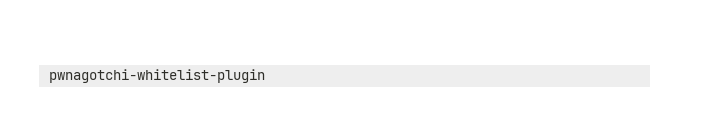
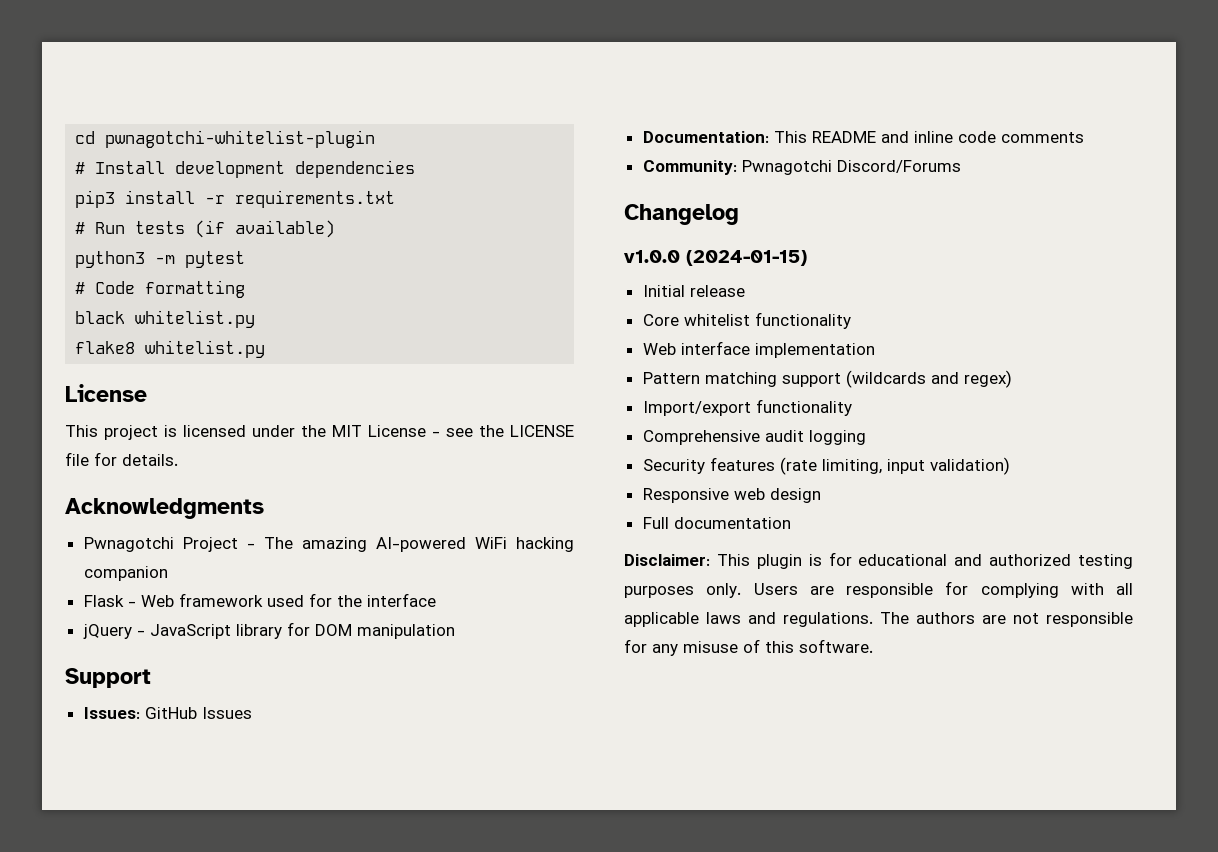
(48, 76) none -> [75,131,96,144] cd
(265, 76) none -> [75,160,416,178] [75,190,396,208] [75,220,336,238] [75,251,246,268] [75,280,246,298] [75,310,256,328] [75,340,266,358] [65,384,147,402] [65,425,574,440] [65,452,178,466] [65,498,264,519] [83,537,574,552] [83,566,168,581] [83,593,436,607] [82,622,455,639] [65,668,151,688] [83,707,252,719] [642,131,1084,143] [642,160,961,175] [624,204,739,225] [624,250,807,266] [642,285,745,297] [642,312,851,329] [642,341,875,358] [642,370,1012,388] [642,399,852,416] [642,430,866,445] [642,457,1010,475] [642,488,821,503] [642,517,791,529] [624,552,1133,569] [624,581,1133,598] [624,612,1133,627] [624,639,873,656] // # Install development dependencies // pip3 install -r requirements.txt // # Run tests (if available) // python3 -m pytest // # Code formatting // black whitelist.py // flake8 whitelist.py // License // This project is licensed under the MIT License - see the LICENSE file for details. // Acknowledgments // Pwnagotchi Project - The amazing AI-powered WiFi hacking companion // Flask - Web framework used for the interface // jQuery - JavaScript library for DOM manipulation // Support // Issues: GitHub Issues // Documentation: This README and inline code comments // Community: Pwnagotchi Discord/Forums // Changelog // v1.0.0 (2024-01-15) // Initial release // Core whitelist functionality // Web interface implementation // Pattern matching support (wildcards and regex) // Import/export functionality // Comprehensive audit logging // Security features (rate limiting, input validation) // Responsive web design // Full documentation // Disclaimer: This plugin is for educational and authorized testing purposes only. Users are responsible for complying with all applicable laws and regulations. The authors are not responsible for any misuse of this software.

